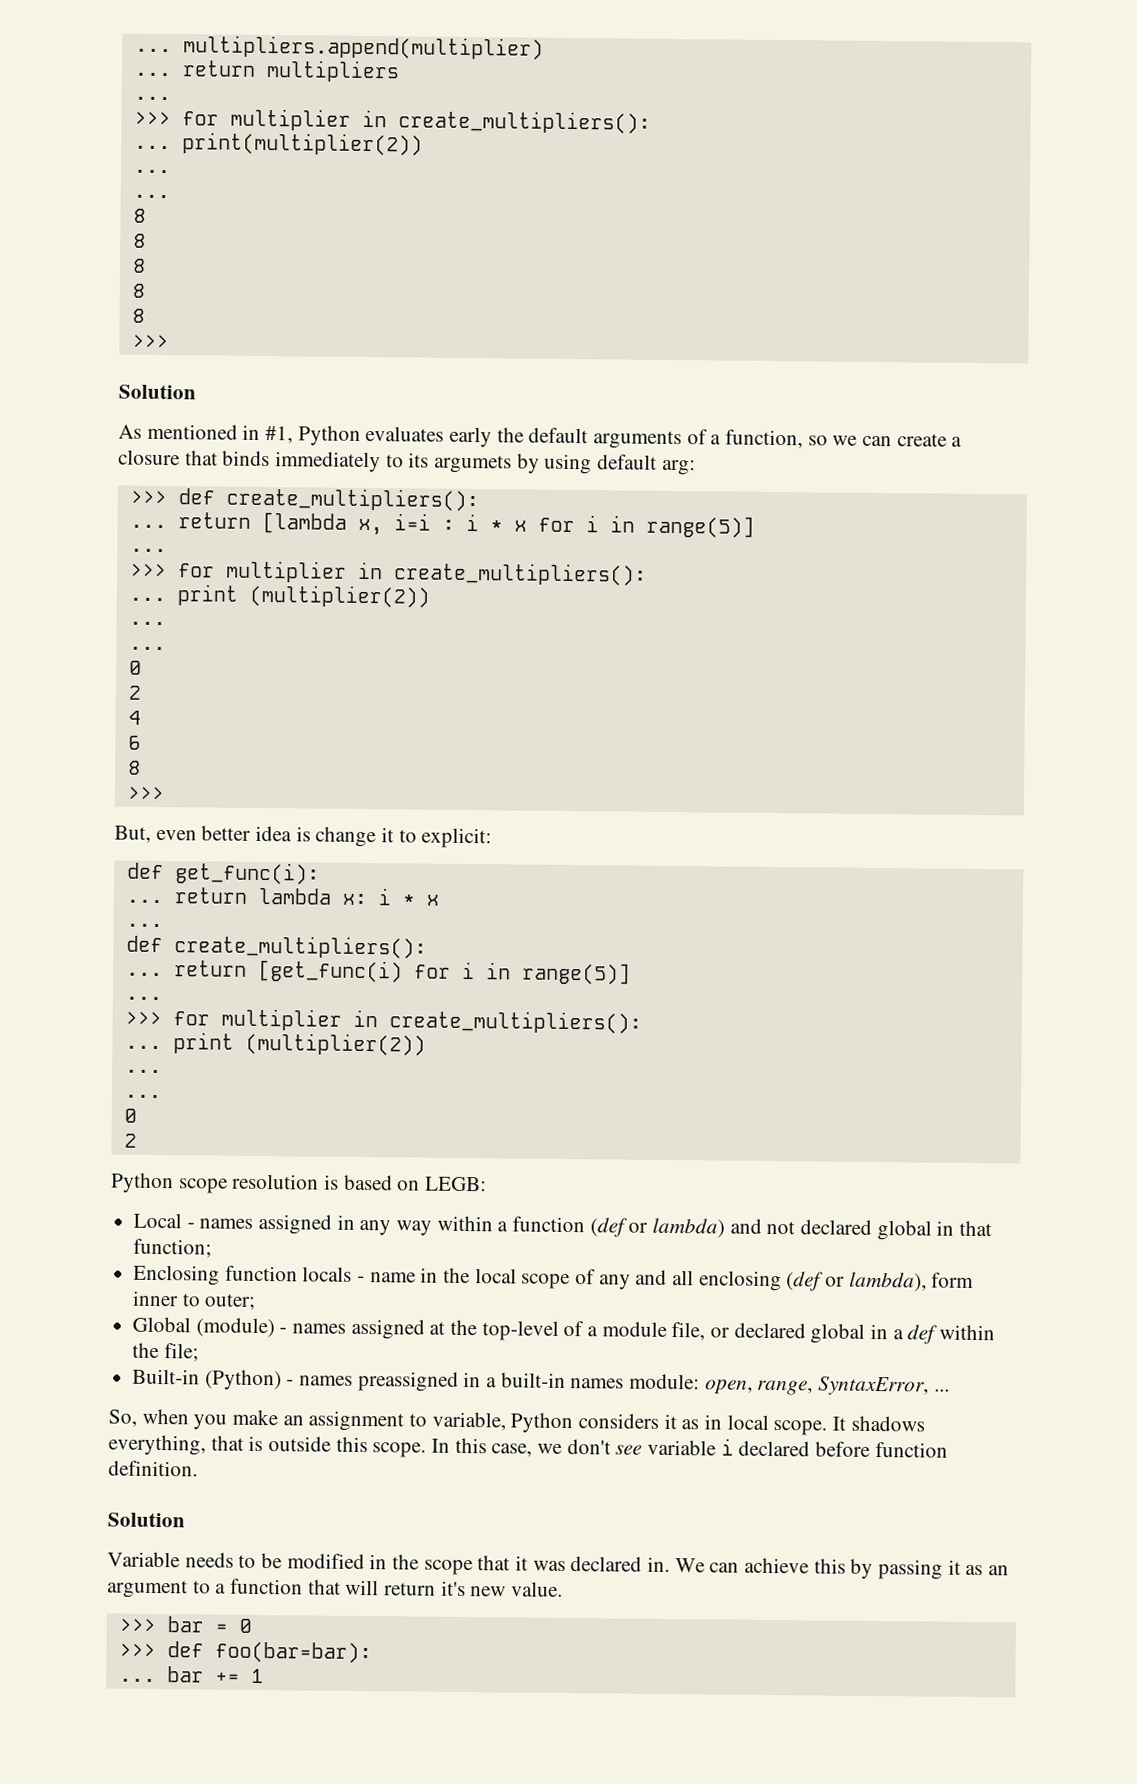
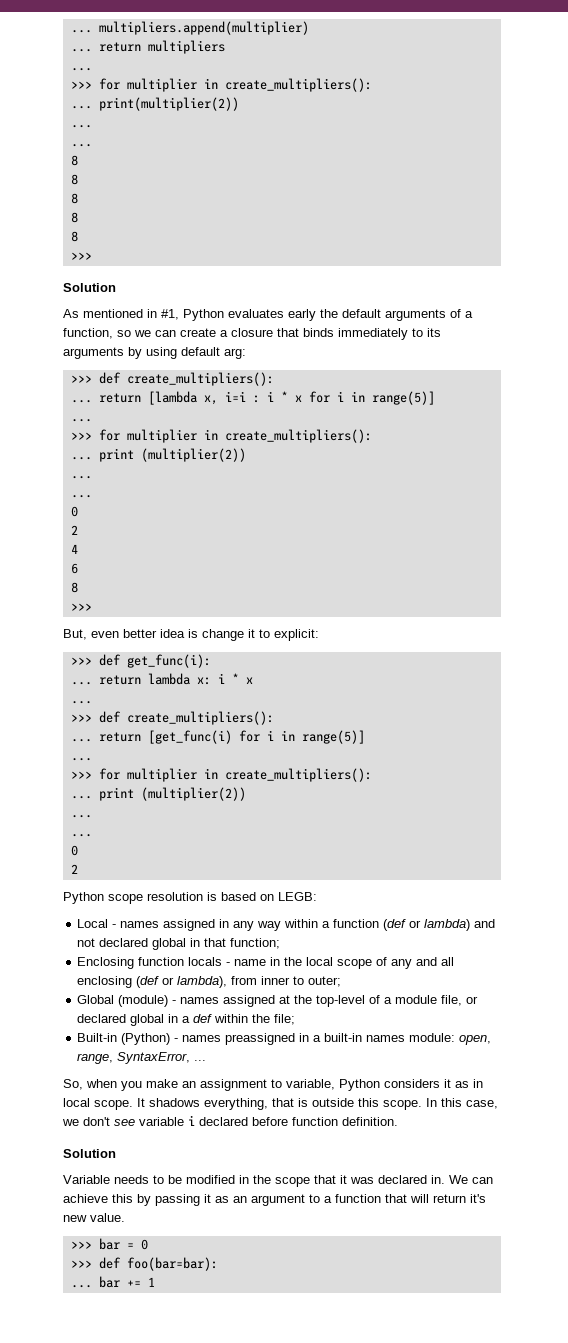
[434,454,513,474] argumets -> [63,347,124,359] arguments
(493, 838) none -> [70,657,92,665] >>>
(163, 925) none -> [70,714,92,722] >>>
[931,1272,975,1288] form -> [231,976,258,985] from

